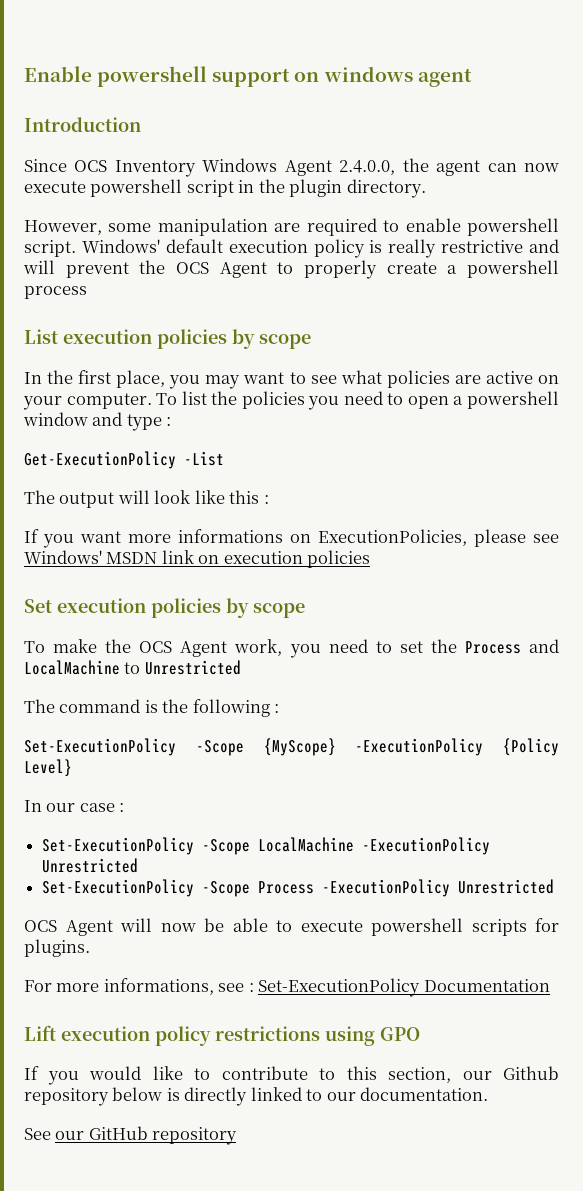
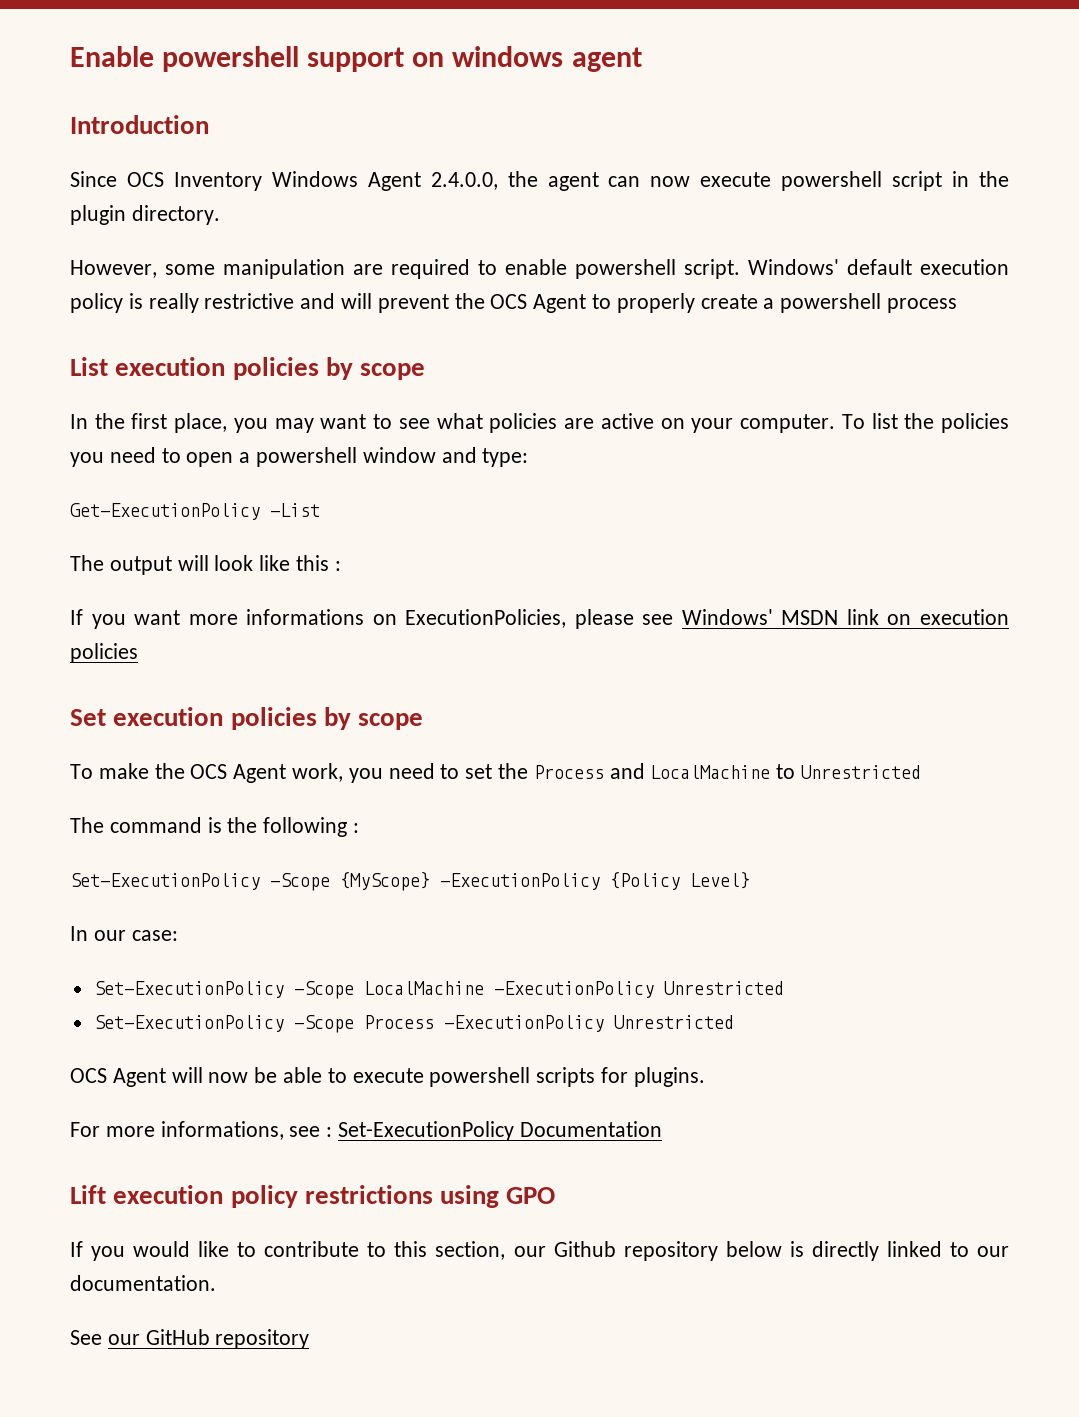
[126,414,172,431] type : -> [482,448,529,467] type:
[79,803,125,812] case : -> [131,930,178,941] case:

